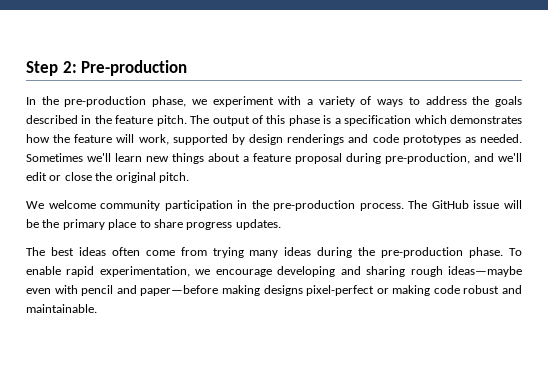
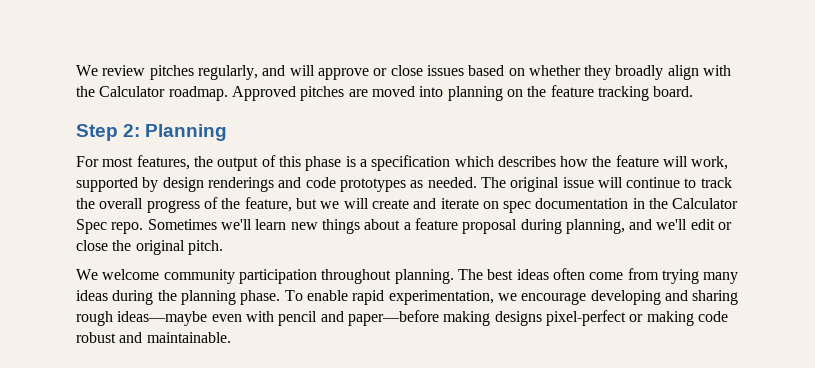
[26,60,188,76] [26,96,523,107] [26,115,210,126] Step 2: Pre-production // In the pre-production phase, we experiment with a variety of ways to address the goals described in the feature pitch. The -> [76,65,732,80] [76,85,694,101] [76,124,228,141] [76,155,213,170] We review pitches regularly, and will approve or close issues based on whether they broadly align with the Calculator roadmap. Approved pitches are moved into planning on the feature tracking board. // Step 2: Planning // For most features, the
[450,115,522,124] demonstrates -> [497,156,556,167] describes
(522, 138) none -> [480,177,732,192] [76,197,739,213] [76,219,144,234] The original issue will continue to track the overall progress of the feature, but we will create and iterate on spec documentation in the Calculator Spec repo.
[385,153,470,164] pre-production, -> [565,219,625,234] planning,
[237,200,522,211] [26,219,281,230] in the pre-production process. The GitHub issue will be the primary place to share progress updates. // -> [321,269,454,284] throughout planning.
[381,247,464,258] pre-production -> [180,290,236,305] planning

